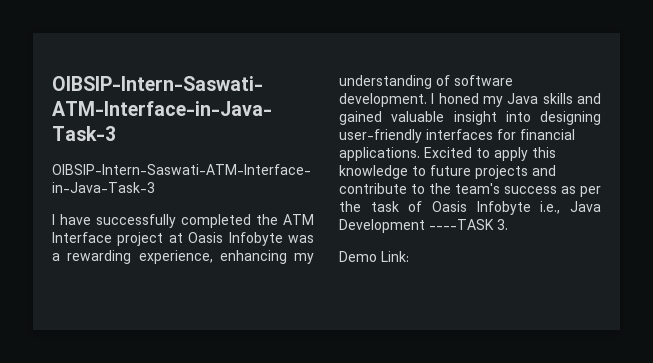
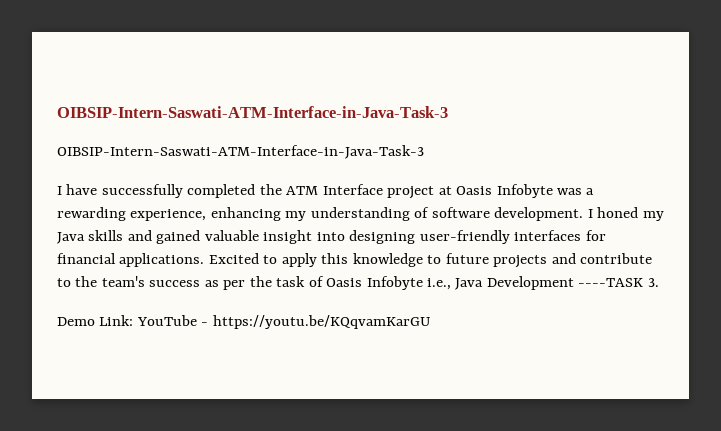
(409, 256) none -> [136,315,430,329] YouTube - https://youtu.be/KQqvamKarGU

